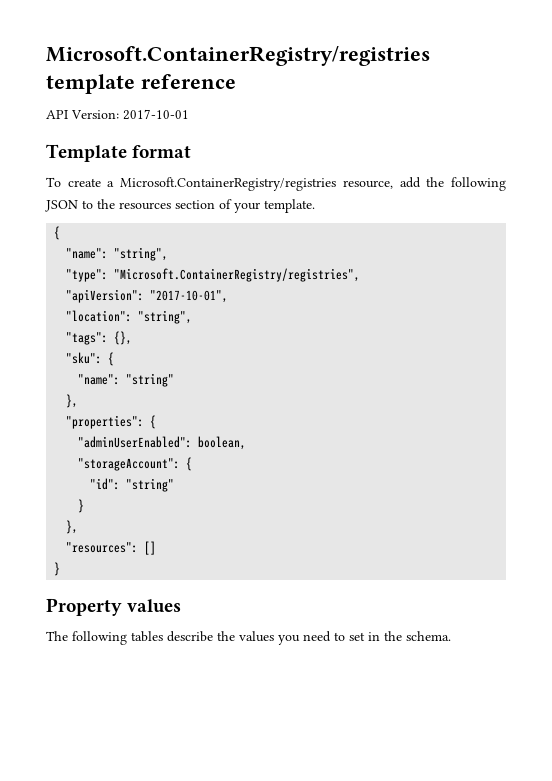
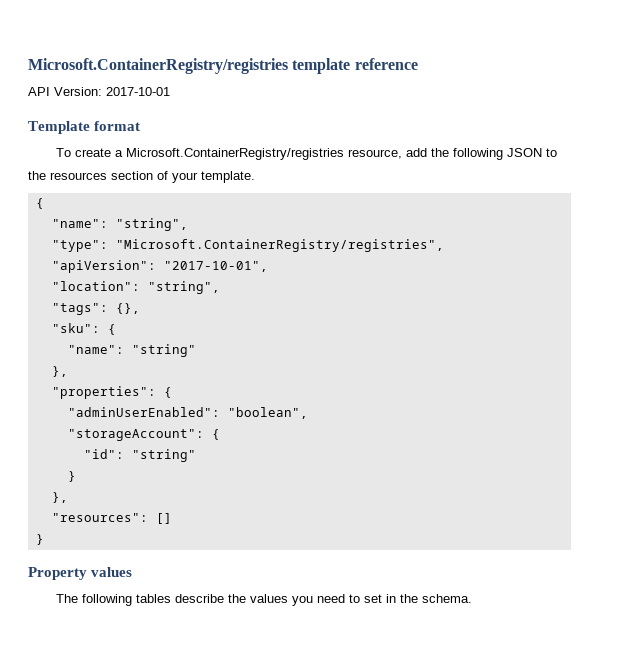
[198,436,247,450] boolean, -> [227,407,308,419] "boolean",

